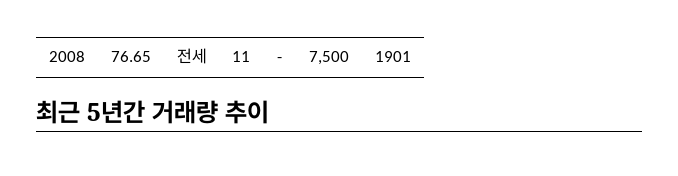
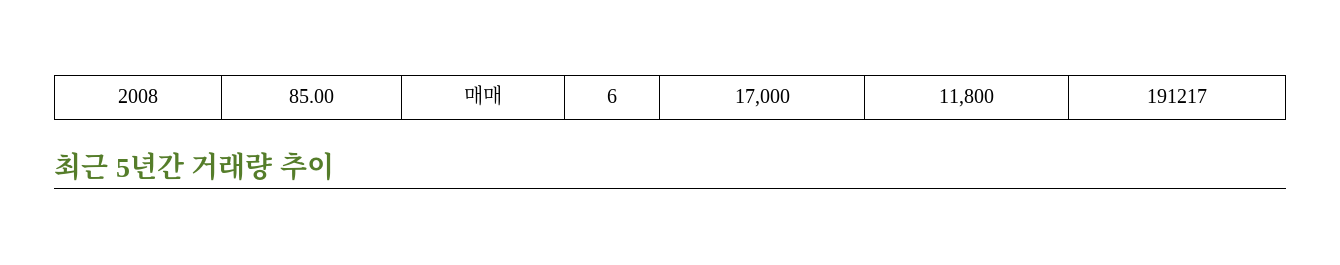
[110,51,151,62] [176,48,207,64] [232,51,250,62] [277,57,282,62] [309,51,349,65] [374,51,411,62] 76.65 | 전세 | 11 | - | 7,500 | 1901 -> [289,89,334,103] [463,85,502,106] [607,89,617,103] [734,89,790,107] [939,89,994,107] [1147,89,1207,103] 85.00 | 매매 | 6 | 17,000 | 11,800 | 191217

